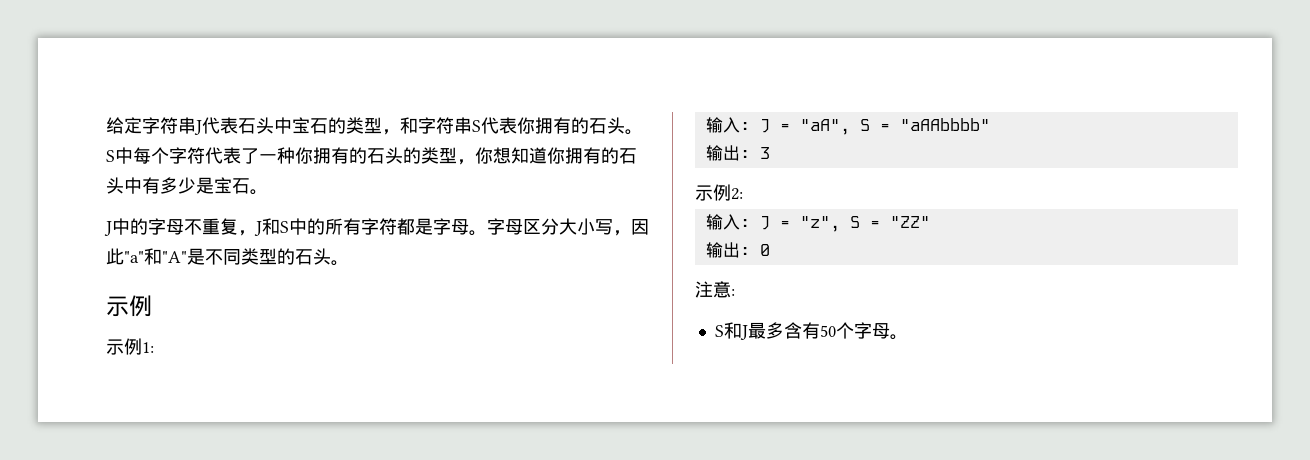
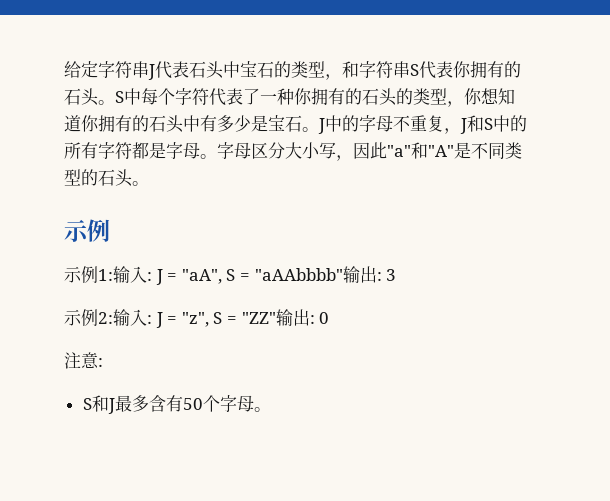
(268, 192) // -> (319, 129) none
(154, 347) // -> (113, 275) none
(990, 124) // -> (343, 274) none
(743, 194) // -> (113, 318) none
(930, 222) // -> (276, 318) none

